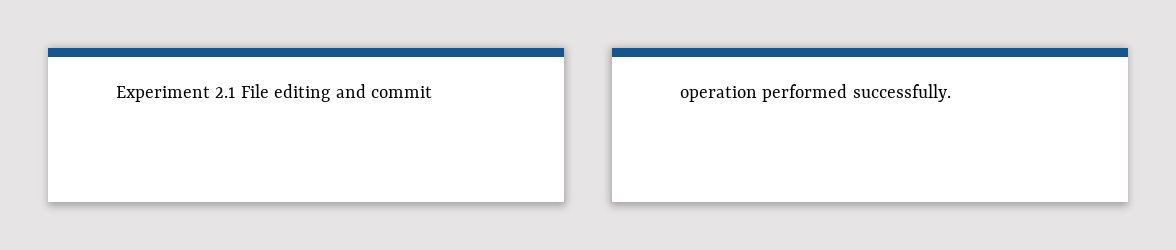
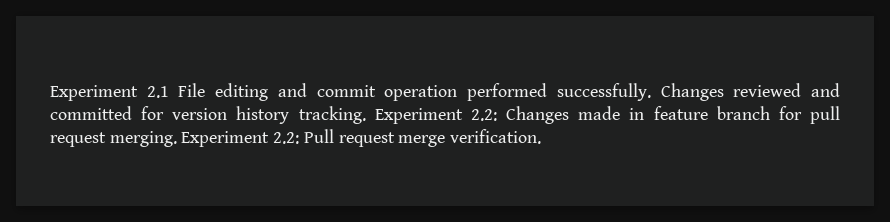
(951, 93) none -> [660,83,841,101] [50,106,841,124] [50,129,542,147] Changes reviewed and committed for version history tracking. Experiment 2.2: Changes made in feature branch for pull request merging. Experiment 2.2: Pull request merge verification.

